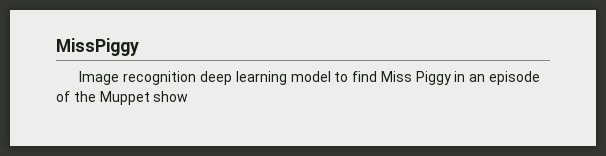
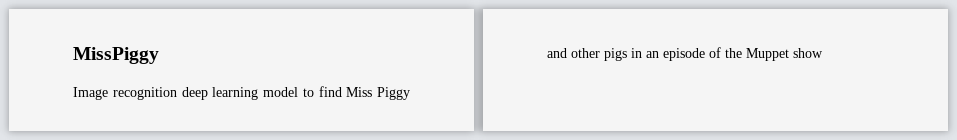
(451, 78) none -> [547,48,627,61] and other pigs

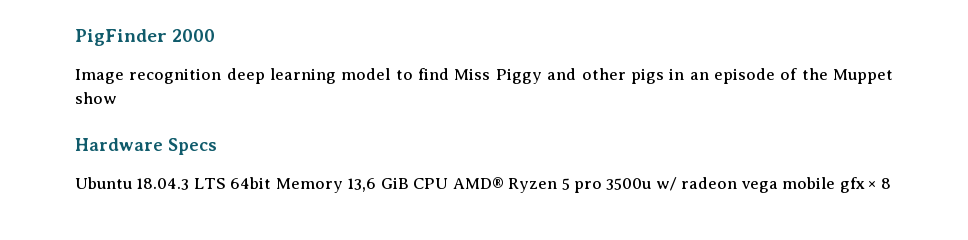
[73,47,159,64] MissPiggy -> [75,29,216,46] PigFinder 2000
(823, 53) none -> [75,138,217,155] [75,177,891,193] // Hardware Specs // Ubuntu 18.04.3 LTS 64bit Memory 13,6 GiB CPU AMD® Ryzen 5 pro 3500u w/ radeon vega mobile gfx × 8

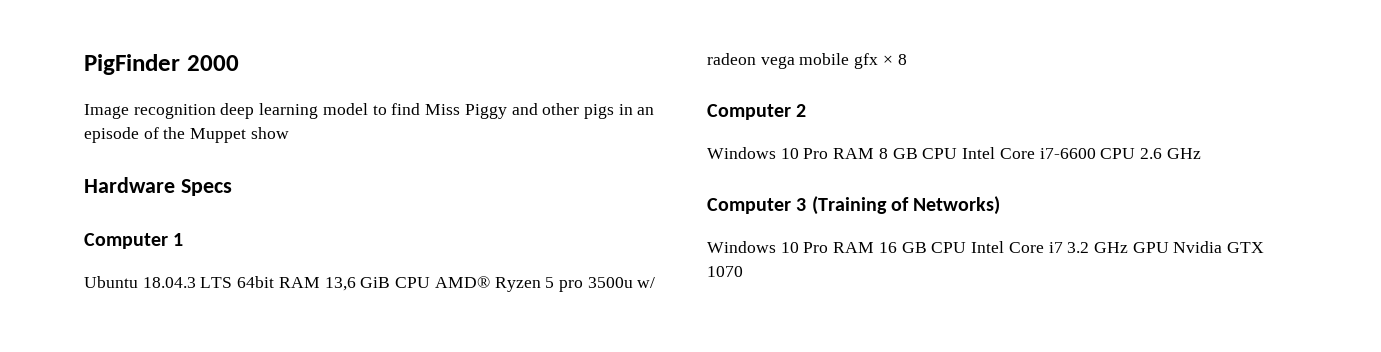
(217, 146) none -> [84,233,184,249] // Computer 1
[275,178,343,193] Memory -> [278,277,320,288] RAM
(891, 183) none -> [707,104,807,120] [707,147,1201,159] [707,196,1001,215] [707,241,1265,253] [707,266,743,277] // Computer 2 // Windows 10 Pro RAM 8 GB CPU Intel Core i7-6600 CPU 2.6 GHz // Computer 3 (Training of Networks) // Windows 10 Pro RAM 16 GB CPU Intel Core i7 3.2 GHz GPU Nvidia GTX 1070

